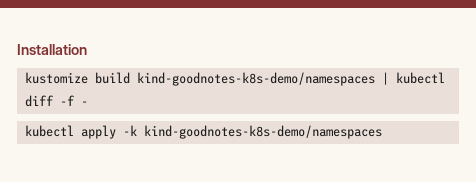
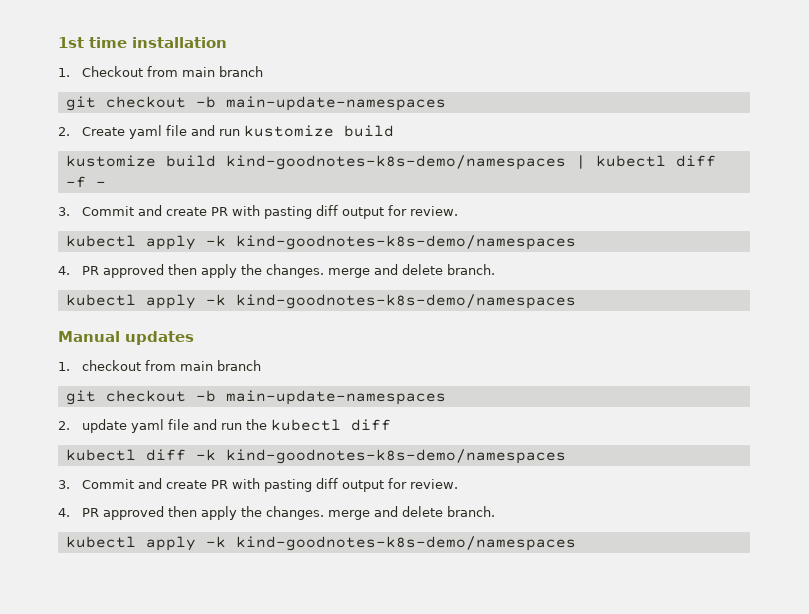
[17,44,87,55] Installation -> [58,37,227,48] [58,66,264,77] [65,96,446,111] [58,125,395,139] 1st time installation // 1. Checkout from main branch // git checkout -b main-update-namespaces // 2. Create yaml file and run kustomize build
(89, 103) none -> [58,205,459,219] [65,235,576,250] [58,264,496,278] [65,294,576,309] [58,331,194,345] [58,360,262,371] [65,390,446,405] [58,419,392,433] [65,449,566,464] [58,478,459,492] [58,506,496,520] // 3. Commit and create PR with pasting diff output for review. // kubectl apply -k kind-goodnotes-k8s-demo/namespaces // 4. PR approved then apply the changes. merge and delete branch. // kubectl apply -k kind-goodnotes-k8s-demo/namespaces // Manual updates // 1. checkout from main branch // git checkout -b main-update-namespaces // 2. update yaml file and run the kubectl diff // kubectl diff -k kind-goodnotes-k8s-demo/namespaces // 3. Commit and create PR with pasting diff output for review. // 4. PR approved then apply the changes. merge and delete branch.

